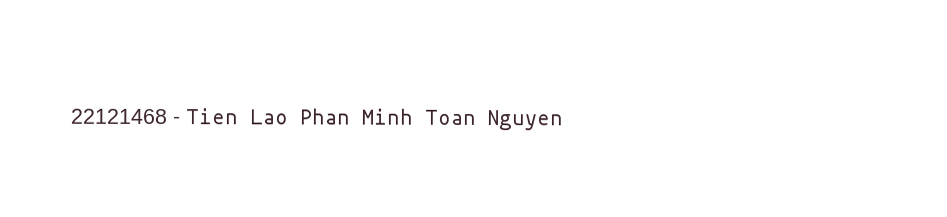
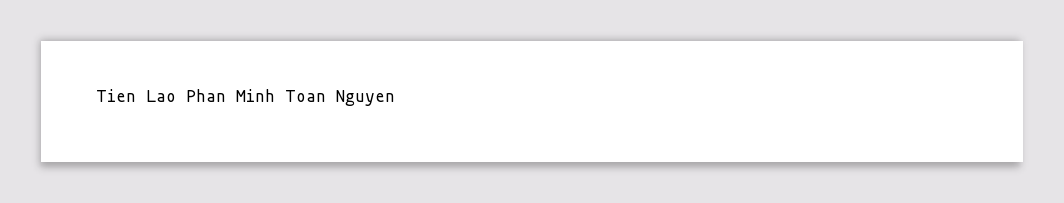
[70,108,180,125] 22121468 - -> (96, 95) none

